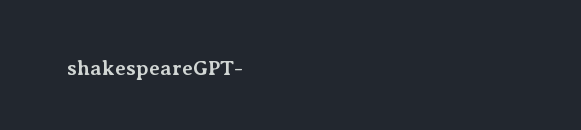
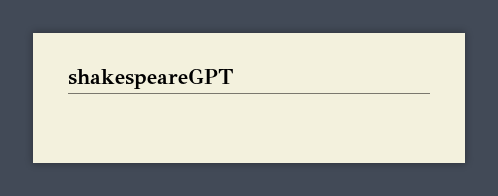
[67,60,243,80] shakespeareGPT- -> [68,68,233,89] shakespeareGPT

